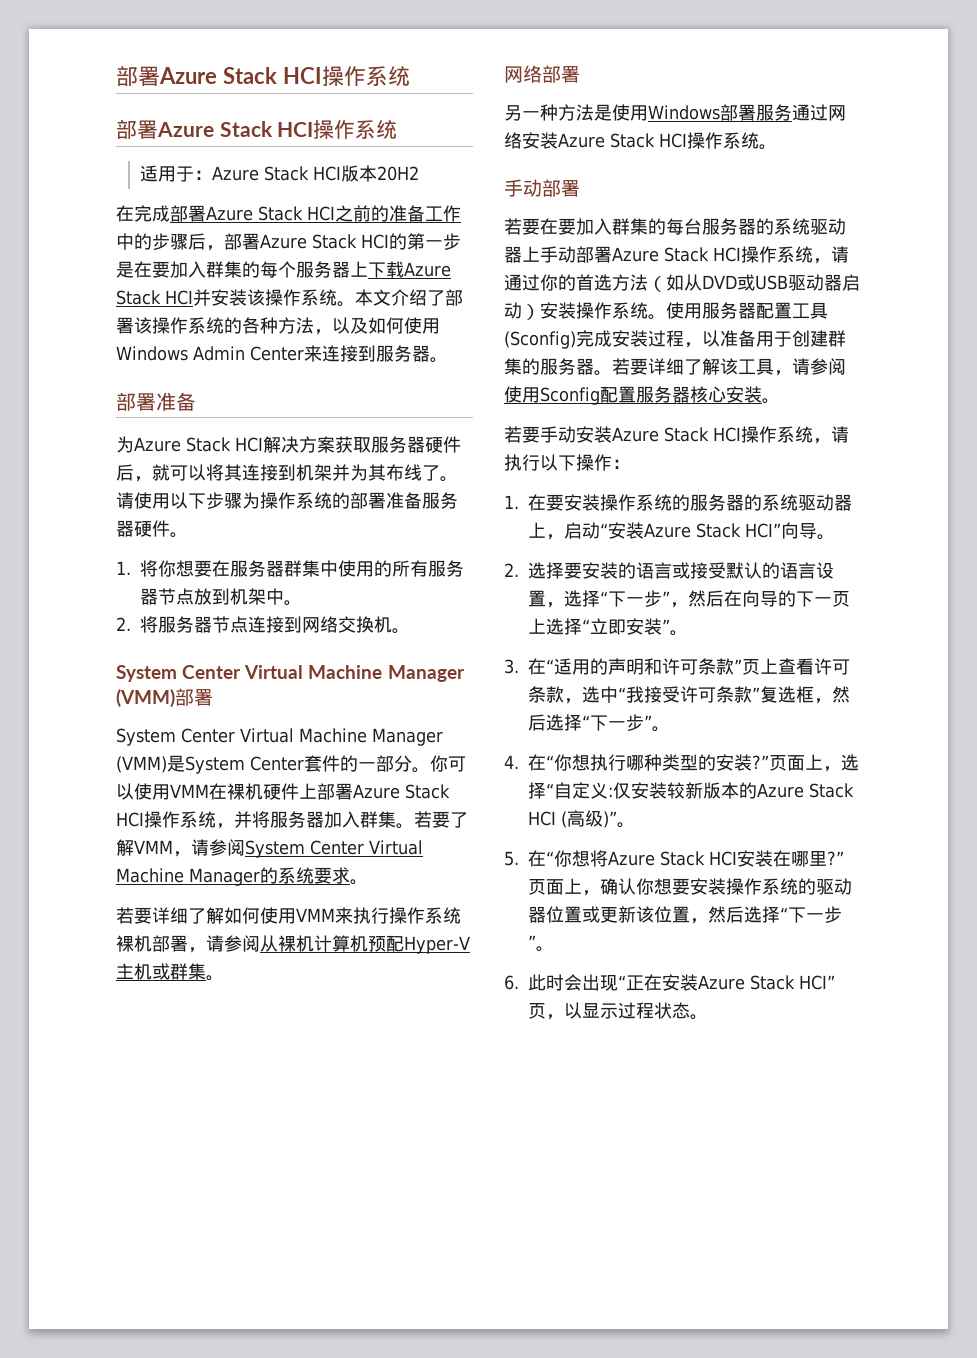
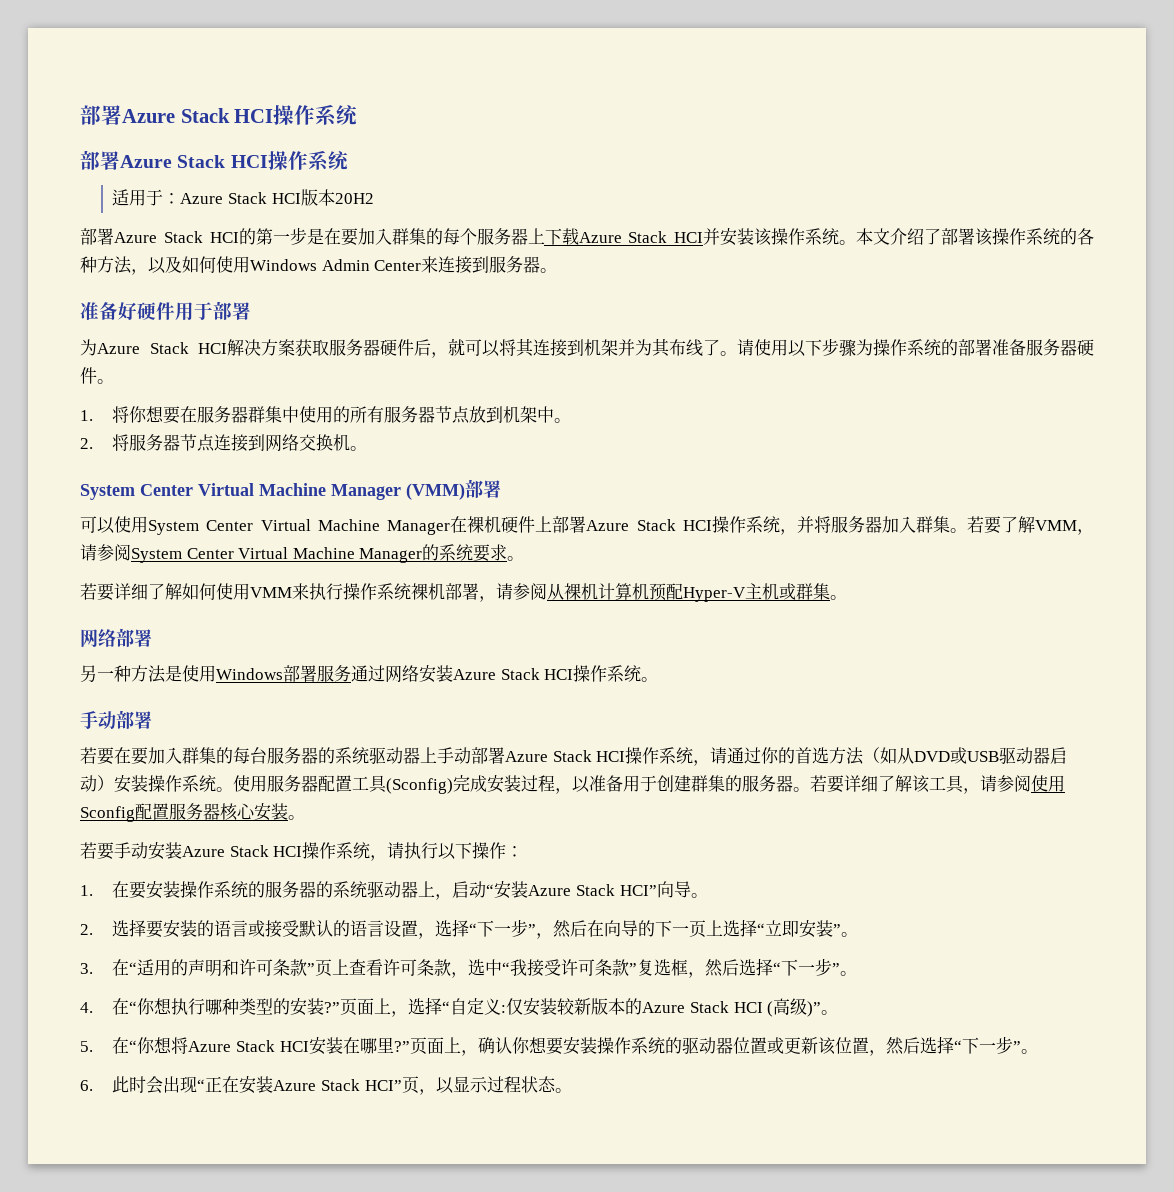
[116,205,461,222] [116,233,224,251] 在完成部署Azure Stack HCI之前的准备工作中的步骤后， -> (374, 198) none
[116,392,196,411] 部署准备 -> [80,301,251,321] 准备好硬件用于部署
[116,728,443,746] [116,755,466,774] [116,783,209,800] System Center Virtual Machine Manager (VMM)是System Center套件的一部分。你可以使用VMM -> [80,516,451,535] 可以使用System Center Virtual Machine Manager

